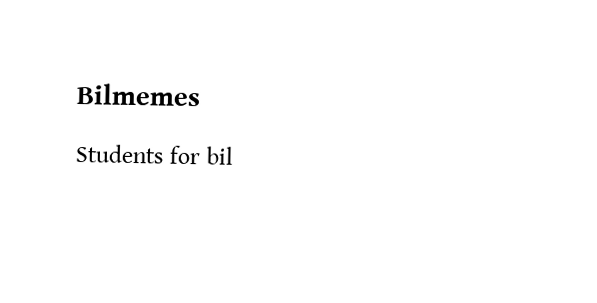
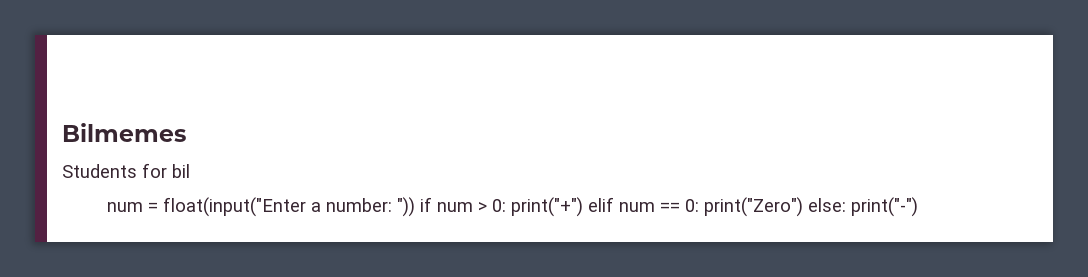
(234, 155) none -> [107,197,919,217] // num = float(input("Enter a number: ")) if num > 0: print("+") elif num == 0: print("Zero") else: print("-")

